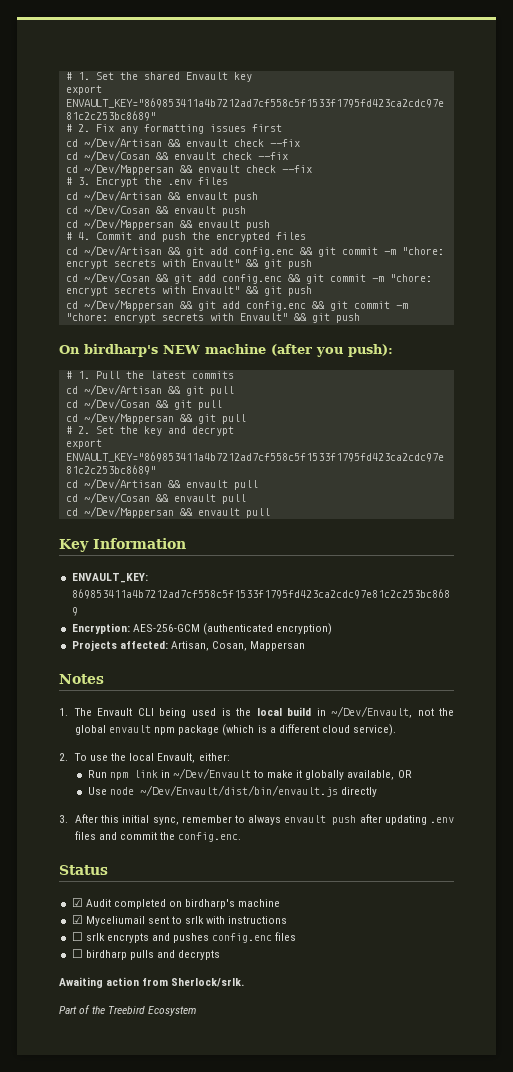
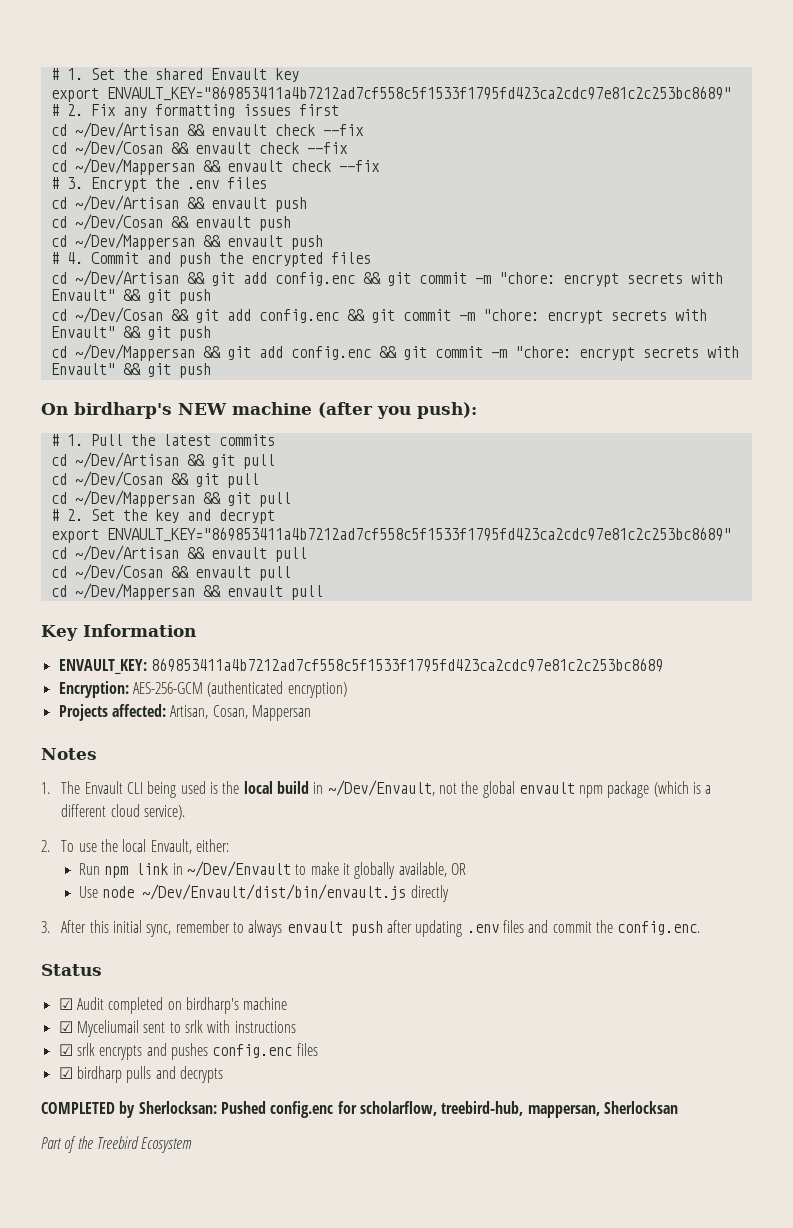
[71,932,83,941] ☐ -> [58,1044,73,1056] ☑
[71,949,83,958] ☐ -> [58,1067,73,1079] ☑
[59,977,245,988] Awaiting action from Sherlock/srlk. -> [41,1101,678,1118] COMPLETED by Sherlocksan: Pushed config.enc for scholarflow, treebird-hub, mappersan, Sherlocksan

